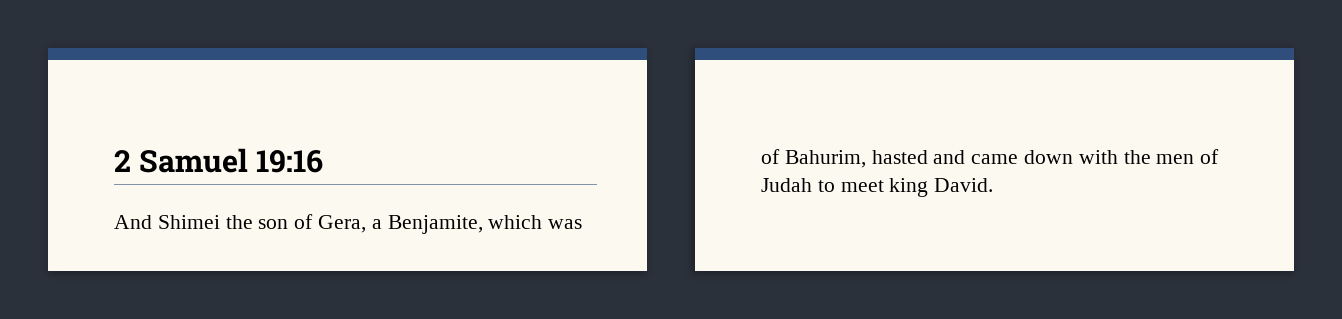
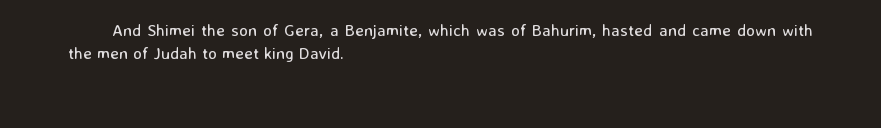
[114,148,324,173] 2 Samuel 19:16 // -> (111, 30) none

